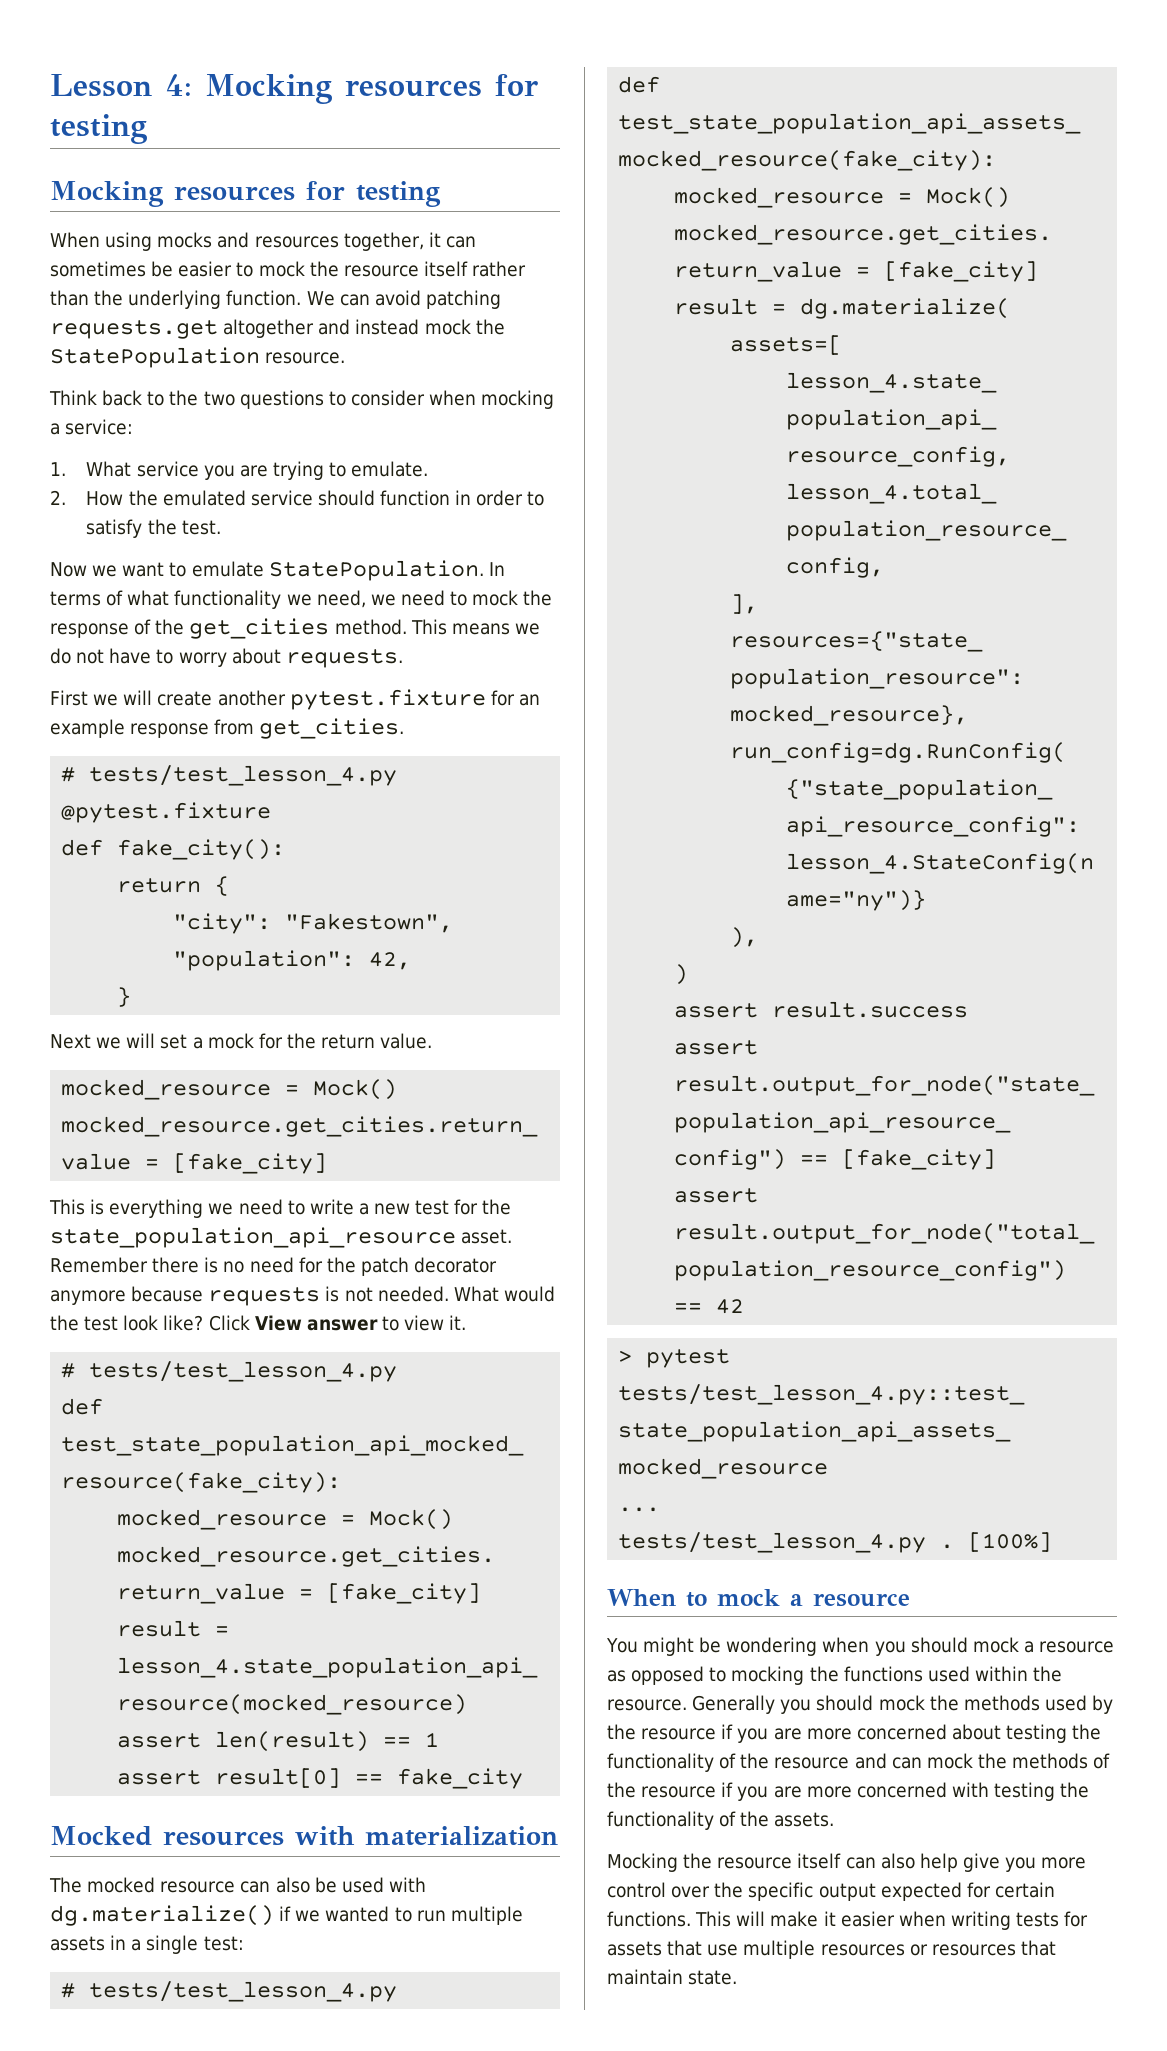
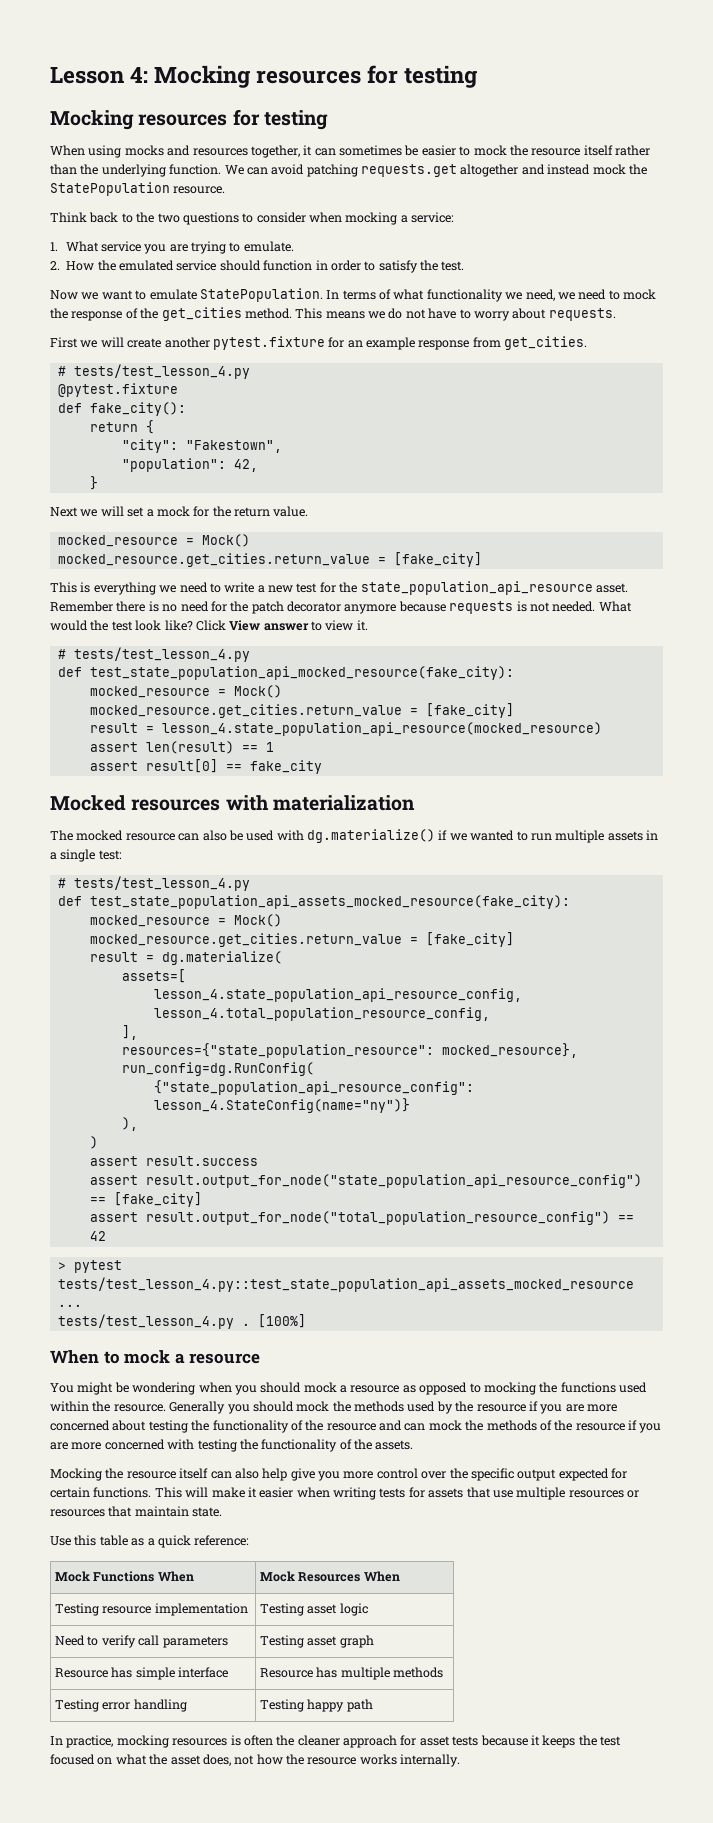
(738, 1977) none -> [50,1535,250,1548] [55,1571,194,1582] [260,1571,400,1582] [55,1603,248,1616] [260,1603,368,1616] [55,1635,228,1648] [260,1635,374,1648] [55,1667,229,1680] [260,1667,444,1680] [55,1699,187,1712] [260,1699,373,1712] [50,1735,621,1748] [50,1754,461,1767] // Use this table as a quick reference: // Mock Functions When | Mock Resources When // Testing resource implementation | Testing asset logic // Need to verify call parameters | Testing asset graph // Resource has simple interface | Resource has multiple methods // Testing error handling | Testing happy path // In practice, mocking resources is often the cleaner approach for asset tests because it keeps the test focused on what the asset does, not how the resource works internally.

